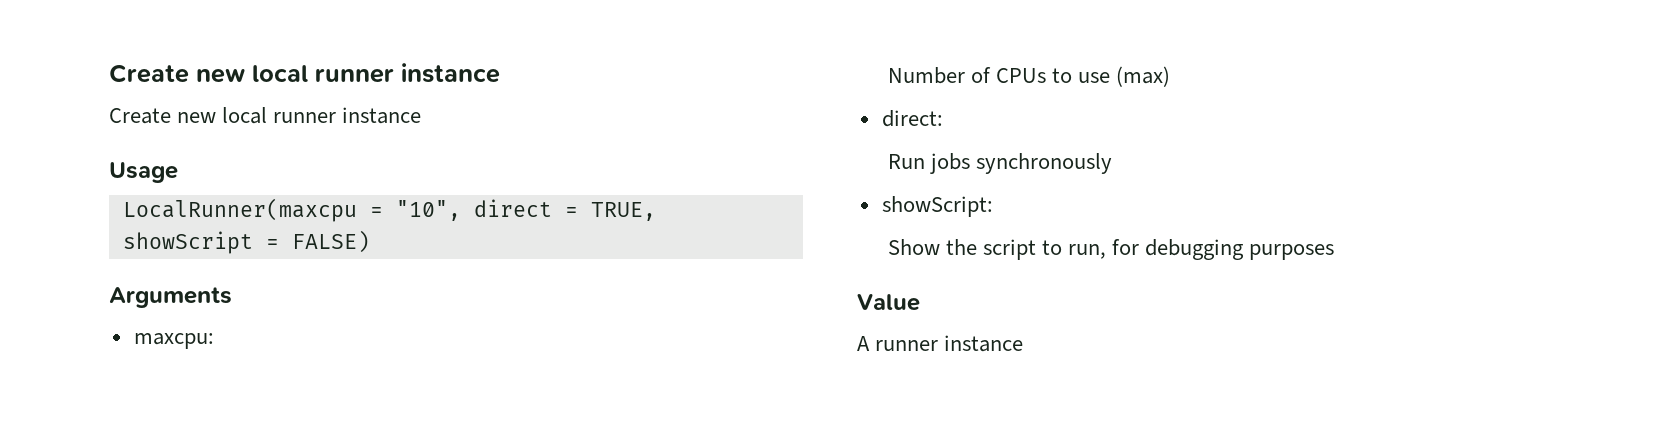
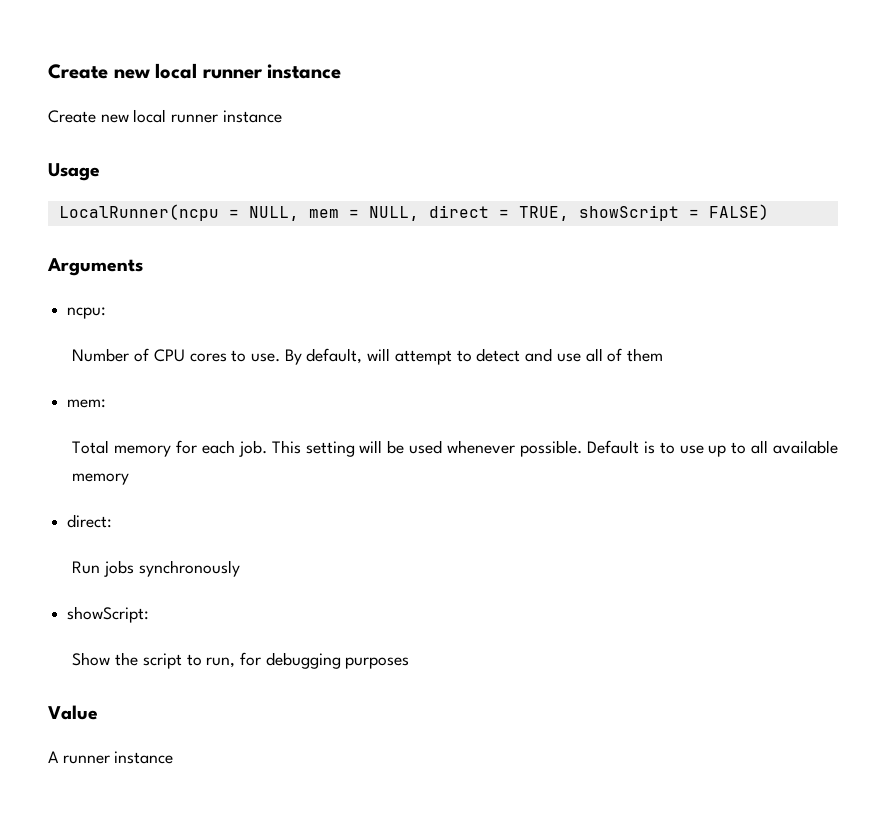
[122,198,461,222] LocalRunner(maxcpu = "10", -> [58,204,419,221] LocalRunner(ncpu = NULL, mem = NULL,
[133,333,214,349] maxcpu: -> [67,307,107,319] ncpu:
[995,66,1171,87] CPUs to use (max) -> [153,348,663,365] [67,399,107,408] [72,440,839,457] [72,473,130,485] CPU cores to use. By default, will attempt to detect and use all of them // mem: // Total memory for each job. This setting will be used whenever possible. Default is to use up to all available memory

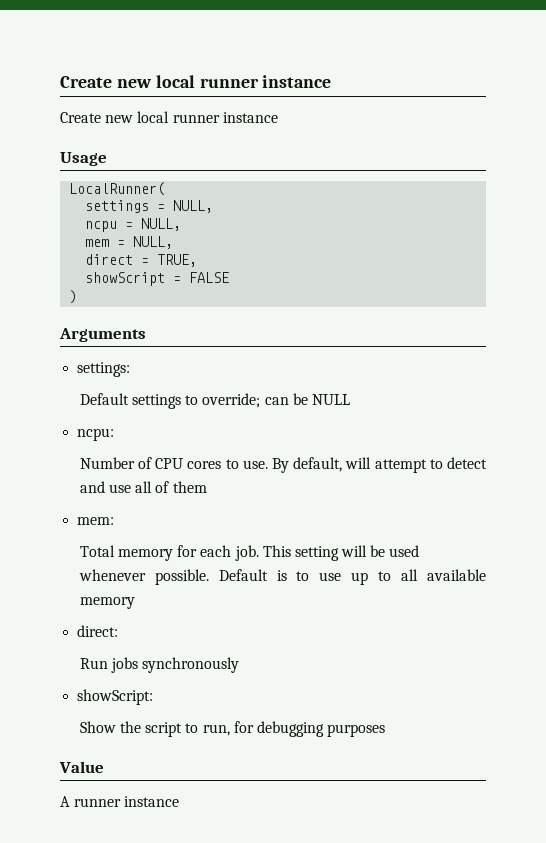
[58,204,299,221] LocalRunner(ncpu = NULL, -> [69,182,166,196] [85,200,214,213] [85,218,182,232] LocalRunner( // settings = NULL, // ncpu = NULL, //
(419, 213) none -> (174, 242) //
(569, 213) none -> (198, 260) //
[708,204,769,220] FALSE) -> [189,272,230,283] [69,290,78,304] FALSE // )
(143, 267) none -> [77,362,131,377] [79,393,350,409] // settings: // Default settings to override; can be NULL

